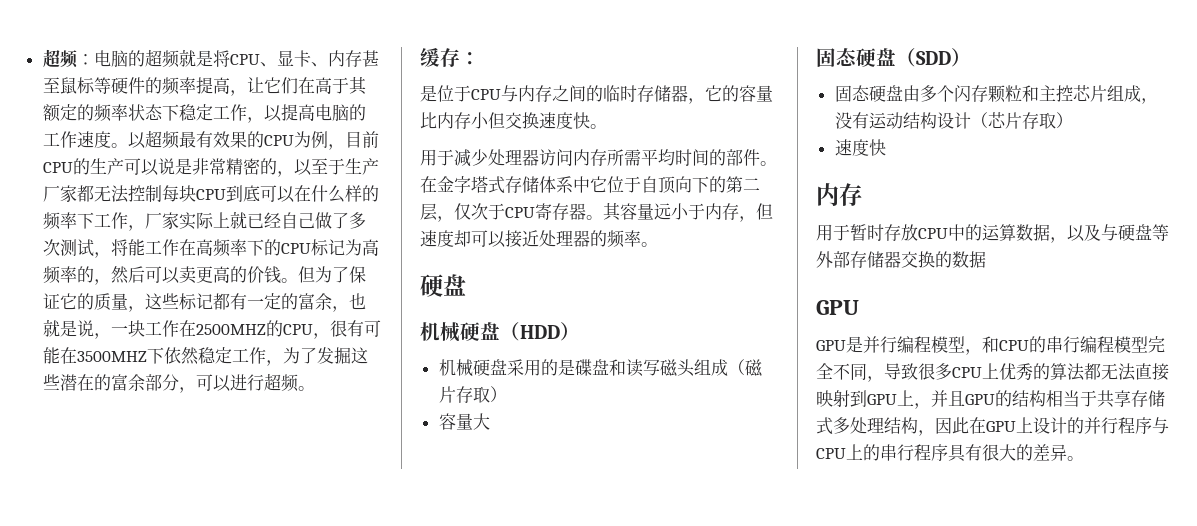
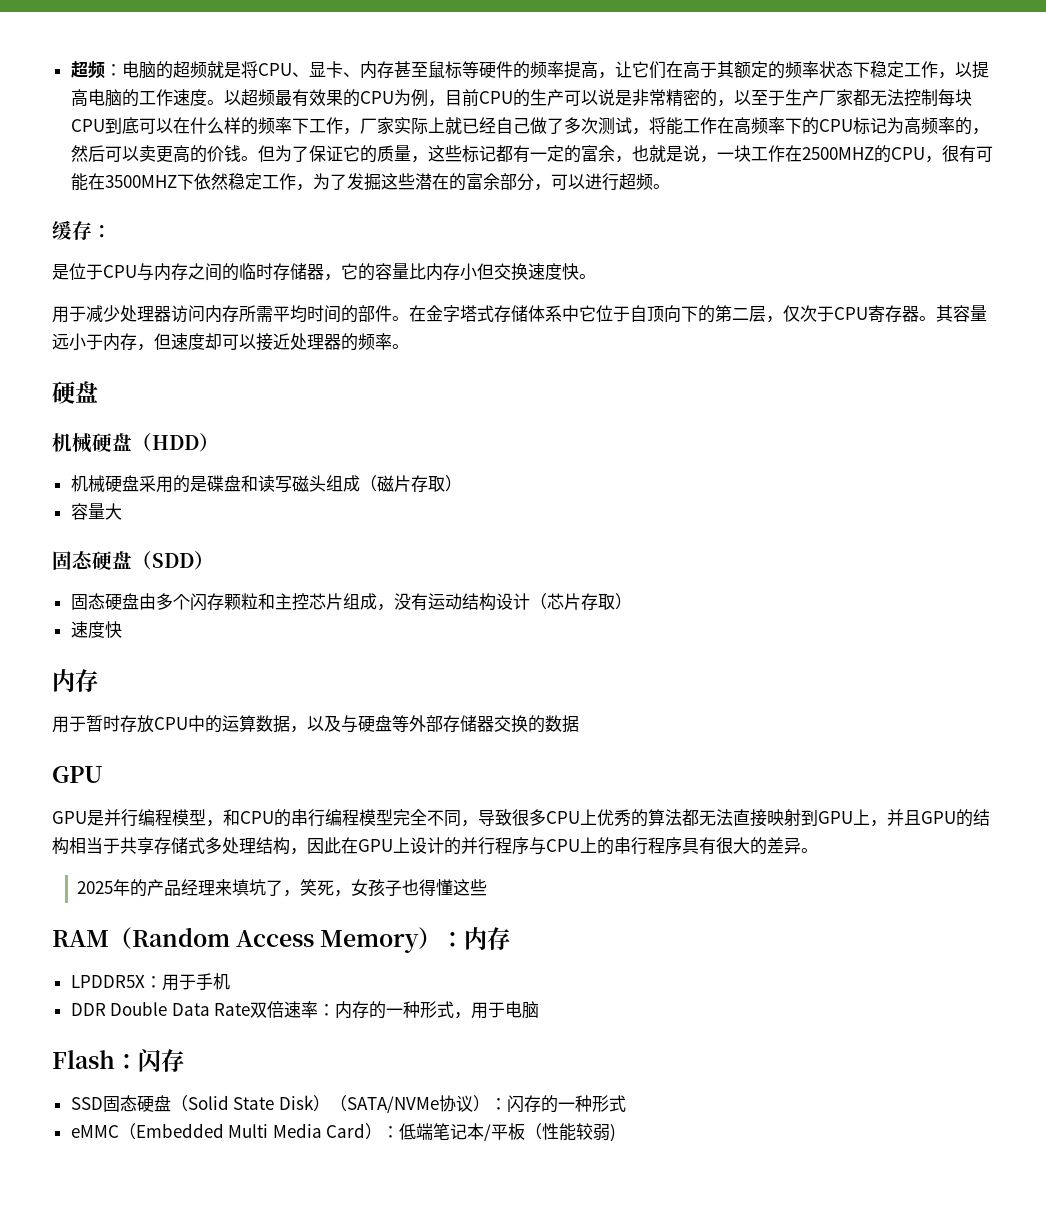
(1084, 458) none -> [77,879,488,897] [52,927,511,953] [70,973,230,991] [70,1001,540,1019] [52,1049,184,1072] [70,1095,626,1113] [70,1123,617,1142] // 2025年的产品经理来填坑了，笑死，女孩子也得懂这些 // RAM（Random Access Memory）：内存 // LPDDR5X：用于手机 // DDR Double Data Rate双倍速率：内存的一种形式，用于电脑 // Flash：闪存 // SSD固态硬盘（Solid State Disk）（SATA/NVMe协议）：闪存的一种形式 // eMMC（Embedded Multi Media Card）：低端笔记本/平板（性能较弱)

